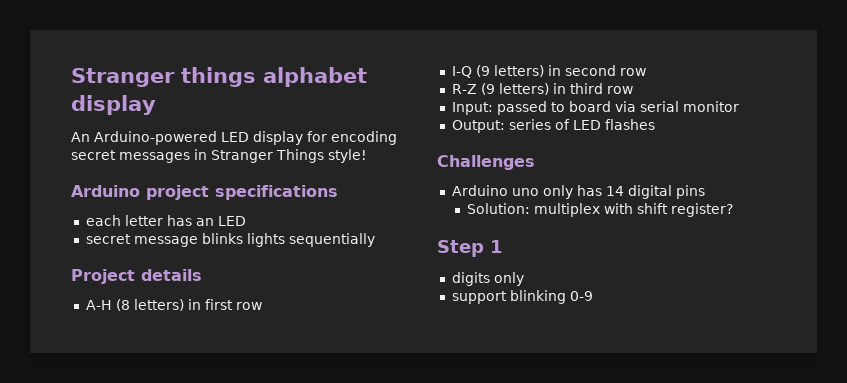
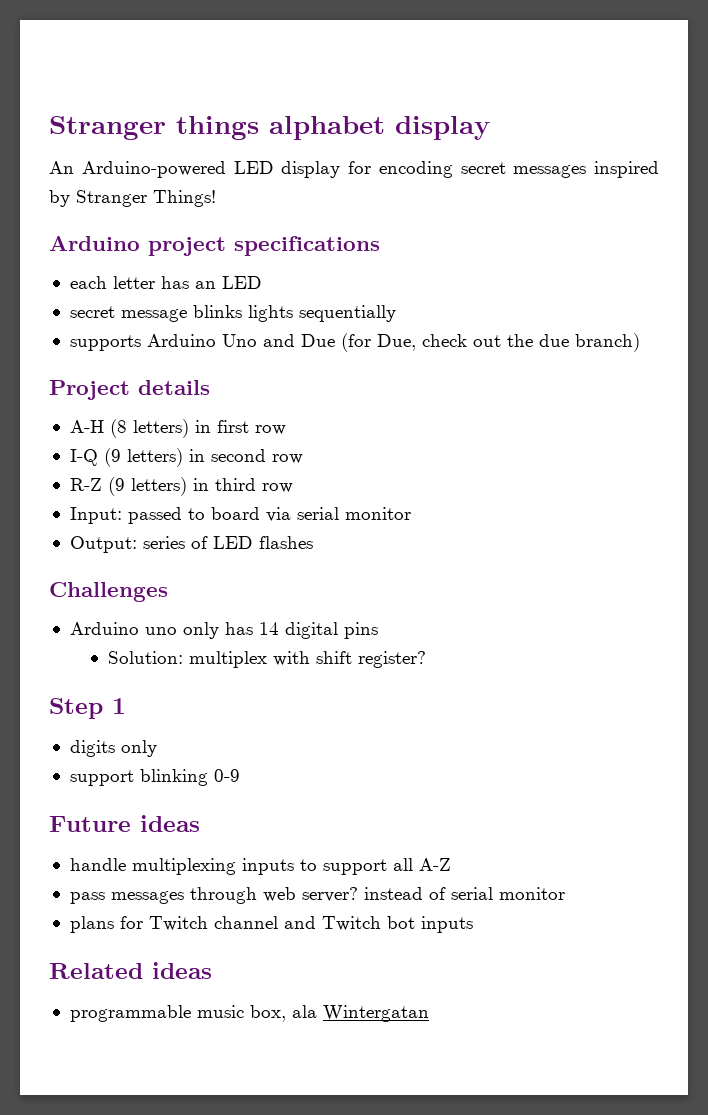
[194,149,367,163] in Stranger Things style! -> [594,161,659,178] [49,190,216,207] inspired by Stranger Things!
(375, 240) none -> [69,333,640,352] // supports Arduino Uno and Due (for Due, check out the due branch)
(593, 296) none -> [49,815,200,832] [69,858,451,875] [69,887,565,904] [69,916,473,933] [49,962,212,979] [69,1005,429,1022] // Future ideas // handle multiplexing inputs to support all A-Z // pass messages through web server? instead of serial monitor // plans for Twitch channel and Twitch bot inputs // Related ideas // programmable music box, ala Wintergatan

